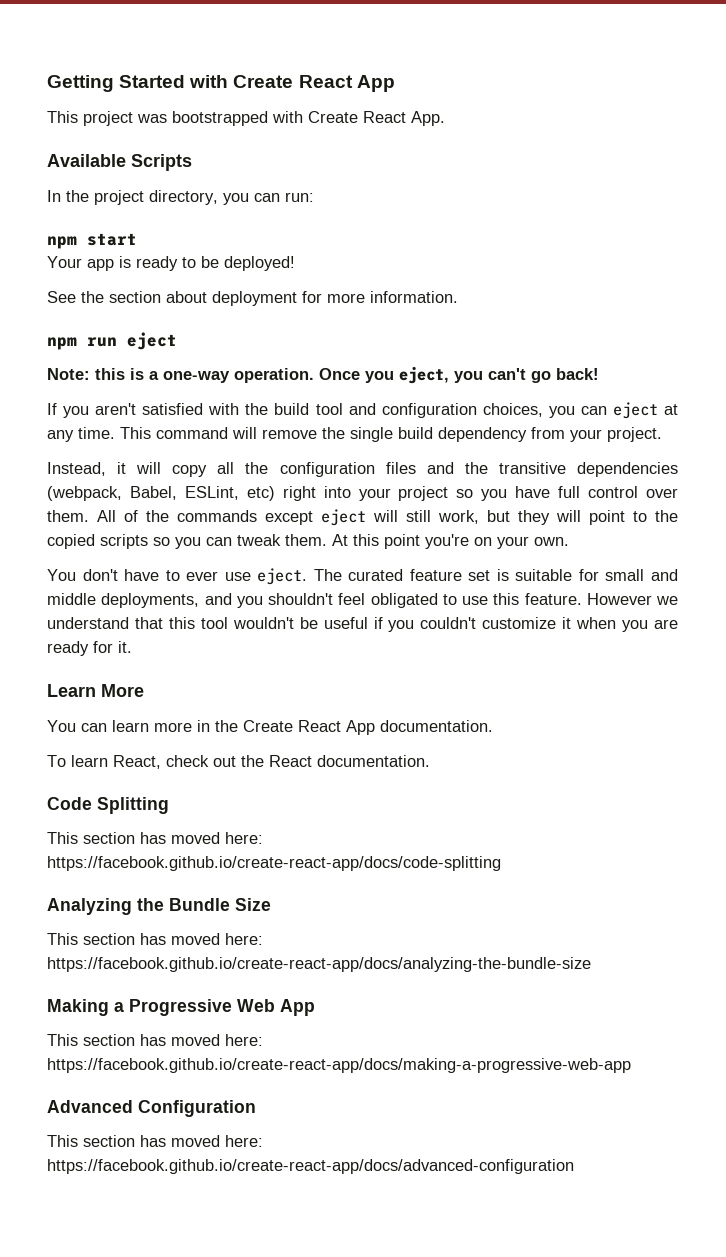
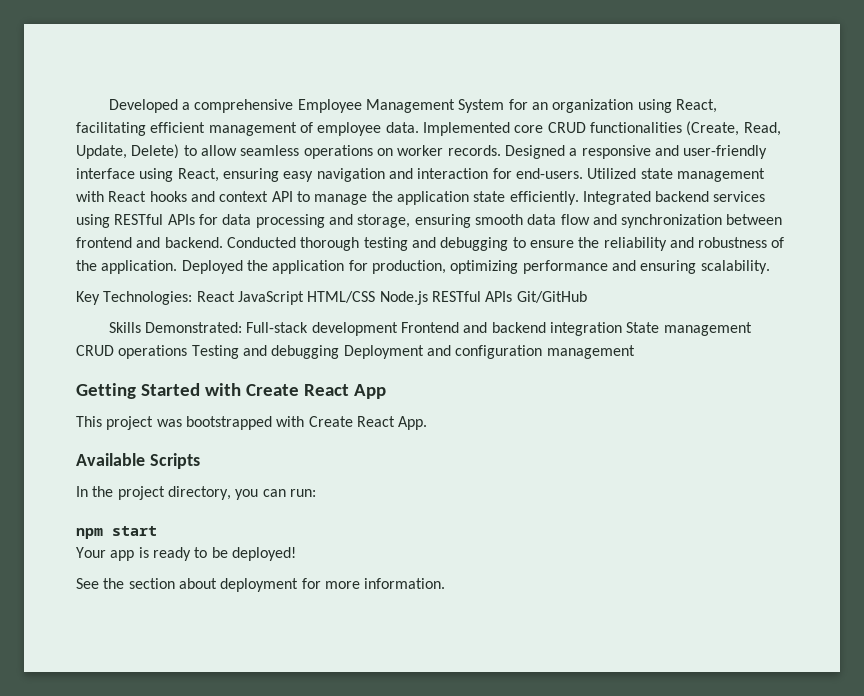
(47, 83) none -> [108,99,717,113] [76,121,781,136] [76,144,768,159] [76,168,765,182] [76,191,766,205] [76,214,783,228] [76,237,785,251] [76,260,770,274] [76,291,587,305] [108,322,752,336] [76,345,635,359] Developed a comprehensive Employee Management System for an organization using React, facilitating efficient management of employee data. Implemented core CRUD functionalities (Create, Read, Update, Delete) to allow seamless operations on worker records. Designed a responsive and user-friendly interface using React, ensuring easy navigation and interaction for end-users. Utilized state management with React hooks and context API to manage the application state efficiently. Integrated backend services using RESTful APIs for data processing and storage, ensuring smooth data flow and synchronization between frontend and backend. Conducted thorough testing and debugging to ensure the reliability and robustness of the application. Deployed the application for production, optimizing performance and ensuring scalability. // Key Technologies: React JavaScript HTML/CSS Node.js RESTful APIs Git/GitHub // Skills Demonstrated: Full-stack development Frontend and backend integration State management CRUD operations Testing and debugging Deployment and configuration management //
[47,332,177,350] [47,366,599,384] [47,402,678,419] [47,427,662,442] [47,462,678,477] [47,486,678,501] [47,509,678,526] [47,534,569,549] [47,568,678,585] [47,593,678,608] [47,617,679,632] [47,641,132,656] [47,684,144,697] [47,720,493,735] [47,755,430,769] [47,797,169,814] [47,832,263,844] [47,856,501,871] [47,898,271,915] [47,933,263,945] [47,957,591,972] [47,999,315,1016] [47,1034,263,1046] [47,1058,631,1073] [47,1100,256,1117] [47,1135,263,1147] [47,1159,574,1174] // npm run eject // Note: this is a one-way operation. Once you eject, you can't go back! // If you aren't satisfied with the build tool and configuration choices, you can eject at any time. This command will remove the single build dependency from your project. // Instead, it will copy all the configuration files and the transitive dependencies (webpack, Babel, ESLint, etc) right into your project so you have full control over them. All of the commands except eject will still work, but they will point to the copied scripts so you can tweak them. At this point you're on your own. // You don't have to ever use eject. The curated feature set is suitable for small and middle deployments, and you shouldn't feel obligated to use this feature. However we understand that this tool wouldn't be useful if you couldn't customize it when you are ready for it. // Learn More // You can learn more in the Create React App documentation. // To learn React, check out the React documentation. // Code Splitting // This section has moved here: https://facebook.github.io/create-react-app/docs/code-splitting // Analyzing the Bundle Size // This section has moved here: https://facebook.github.io/create-react-app/docs/analyzing-the-bundle-size // Making a Progressive Web App // This section has moved here: https://facebook.github.io/create-react-app/docs/making-a-progressive-web-app // Advanced Configuration // This section has moved here: https://facebook.github.io/create-react-app/docs/advanced-configuration -> (446, 583) none

